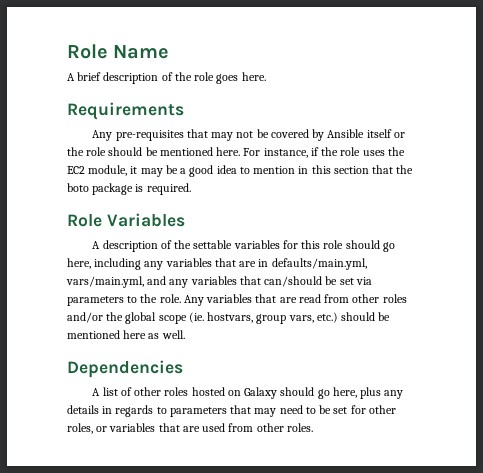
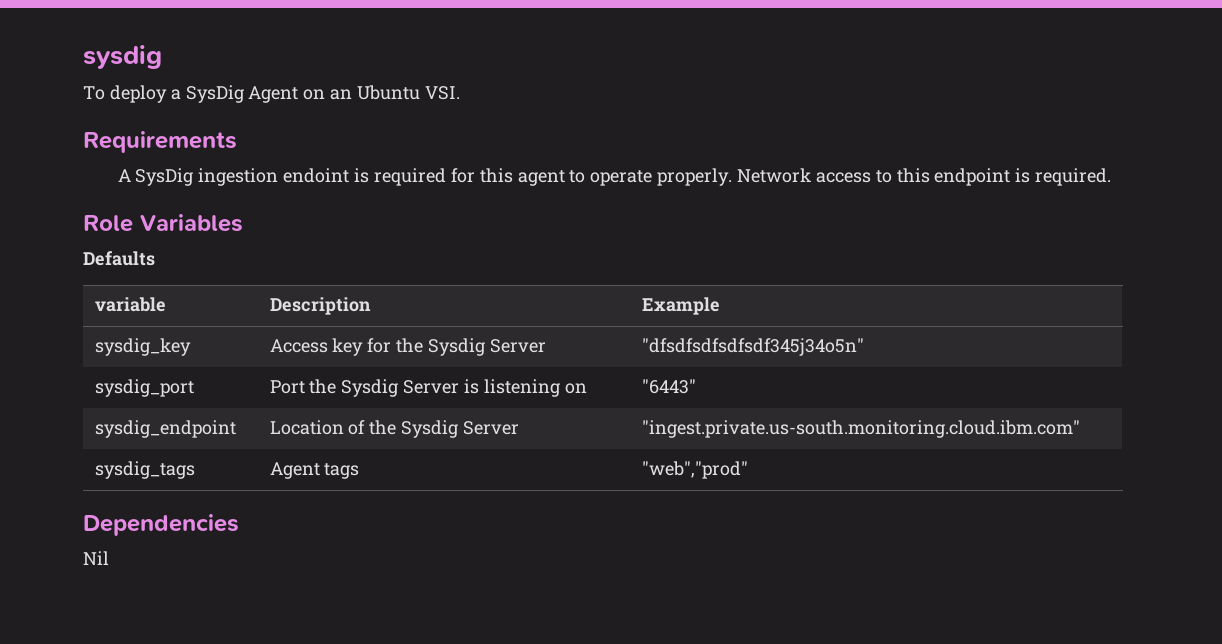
[67,44,170,59] [67,72,266,84] [67,102,184,120] [92,129,405,141] [67,147,405,158] [67,165,414,177] [67,183,191,195] [67,213,185,227] [92,240,395,252] [67,258,367,270] [66,276,372,288] [67,294,407,306] [67,312,391,324] [67,330,185,339] [67,360,183,378] [92,387,404,399] [67,405,396,417] [67,423,313,434] Role Name // A brief description of the role goes here. // Requirements // Any pre-requisites that may not be covered by Ansible itself or the role should be mentioned here. For instance, if the role uses the EC2 module, it may be a good idea to mention in this section that the boto package is required. // Role Variables // A description of the settable variables for this role should go here, including any variables that are in defaults/main.yml, vars/main.yml, and any variables that can/should be set via parameters to the role. Any variables that are read from other roles and/or the global scope (ie. hostvars, group vars, etc.) should be mentioned here as well. // Dependencies // A list of other roles hosted on Galaxy should go here, plus any details in regards to parameters that may need to be set for other roles, or variables that are used from other roles. -> [83,45,162,69] [83,85,460,103] [83,131,237,153] [117,168,1112,186] [83,214,243,232] [83,251,155,266] [94,297,166,312] [269,297,371,315] [641,297,720,315] [94,338,191,356] [269,338,546,356] [641,338,864,356] [94,379,194,397] [269,379,587,397] [641,379,696,394] [94,420,236,438] [269,420,519,438] [641,420,1080,438] [94,461,195,479] [269,462,360,479] [641,461,748,479] [83,514,239,536] [83,551,109,565] sysdig // To deploy a SysDig Agent on an Ubuntu VSI. // Requirements // A SysDig ingestion endoint is required for this agent to operate properly. Network access to this endpoint is required. // Role Variables // Defaults // variable | Description | Example // sysdig_key | Access key for the Sysdig Server | "dfsdfsdfsdfsdf345j34o5n" // sysdig_port | Port the Sysdig Server is listening on | "6443" // sysdig_endpoint | Location of the Sysdig Server | "ingest.private.us-south.monitoring.cloud.ibm.com" // sysdig_tags | Agent tags | "web","prod" // Dependencies // Nil

